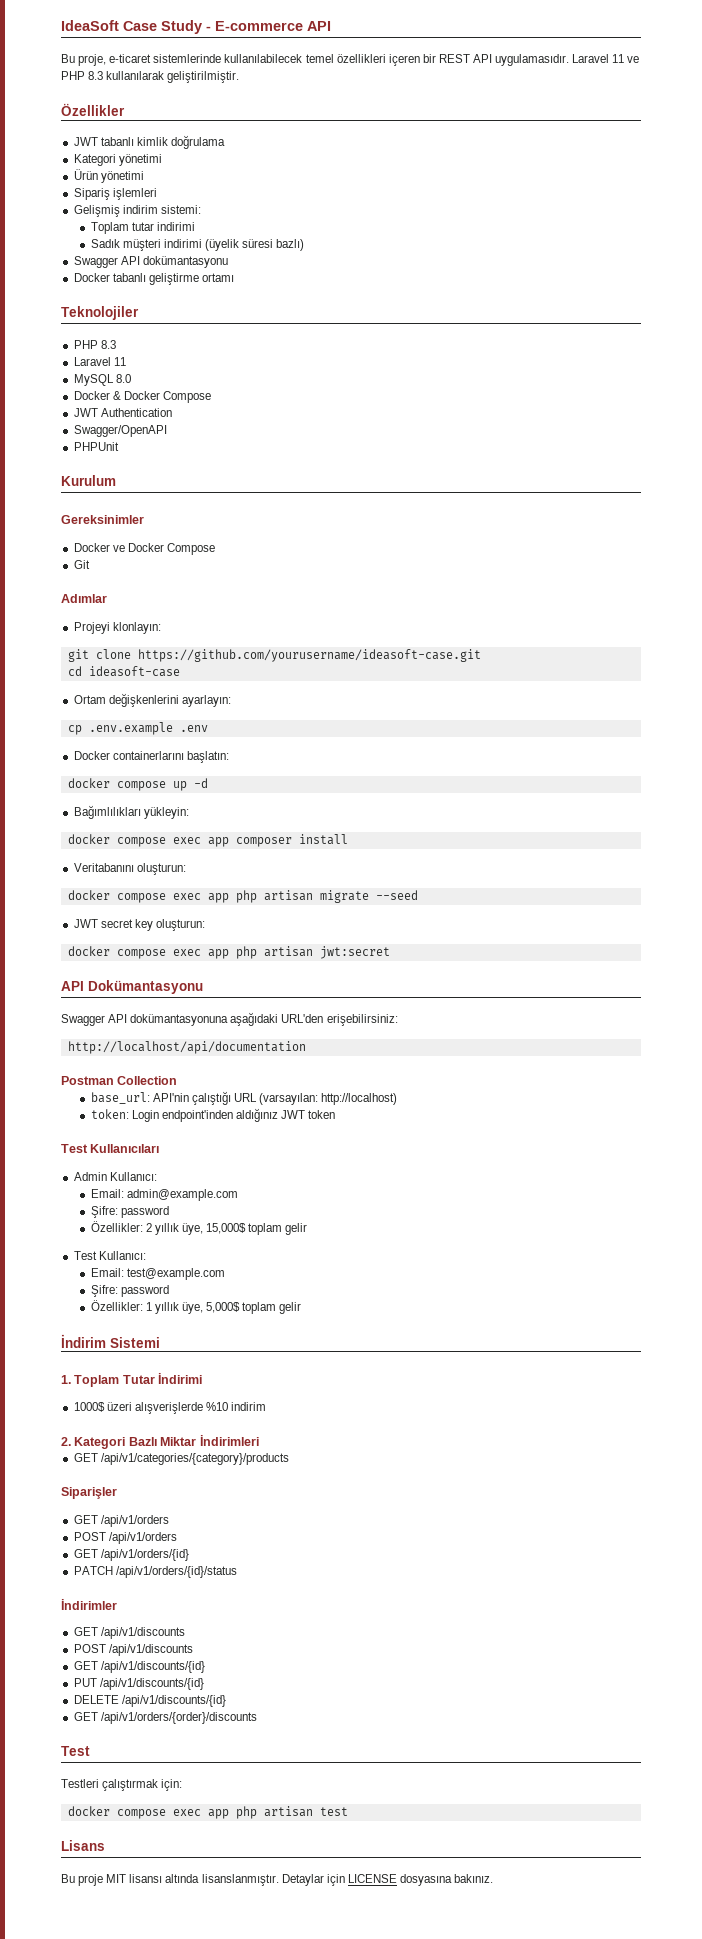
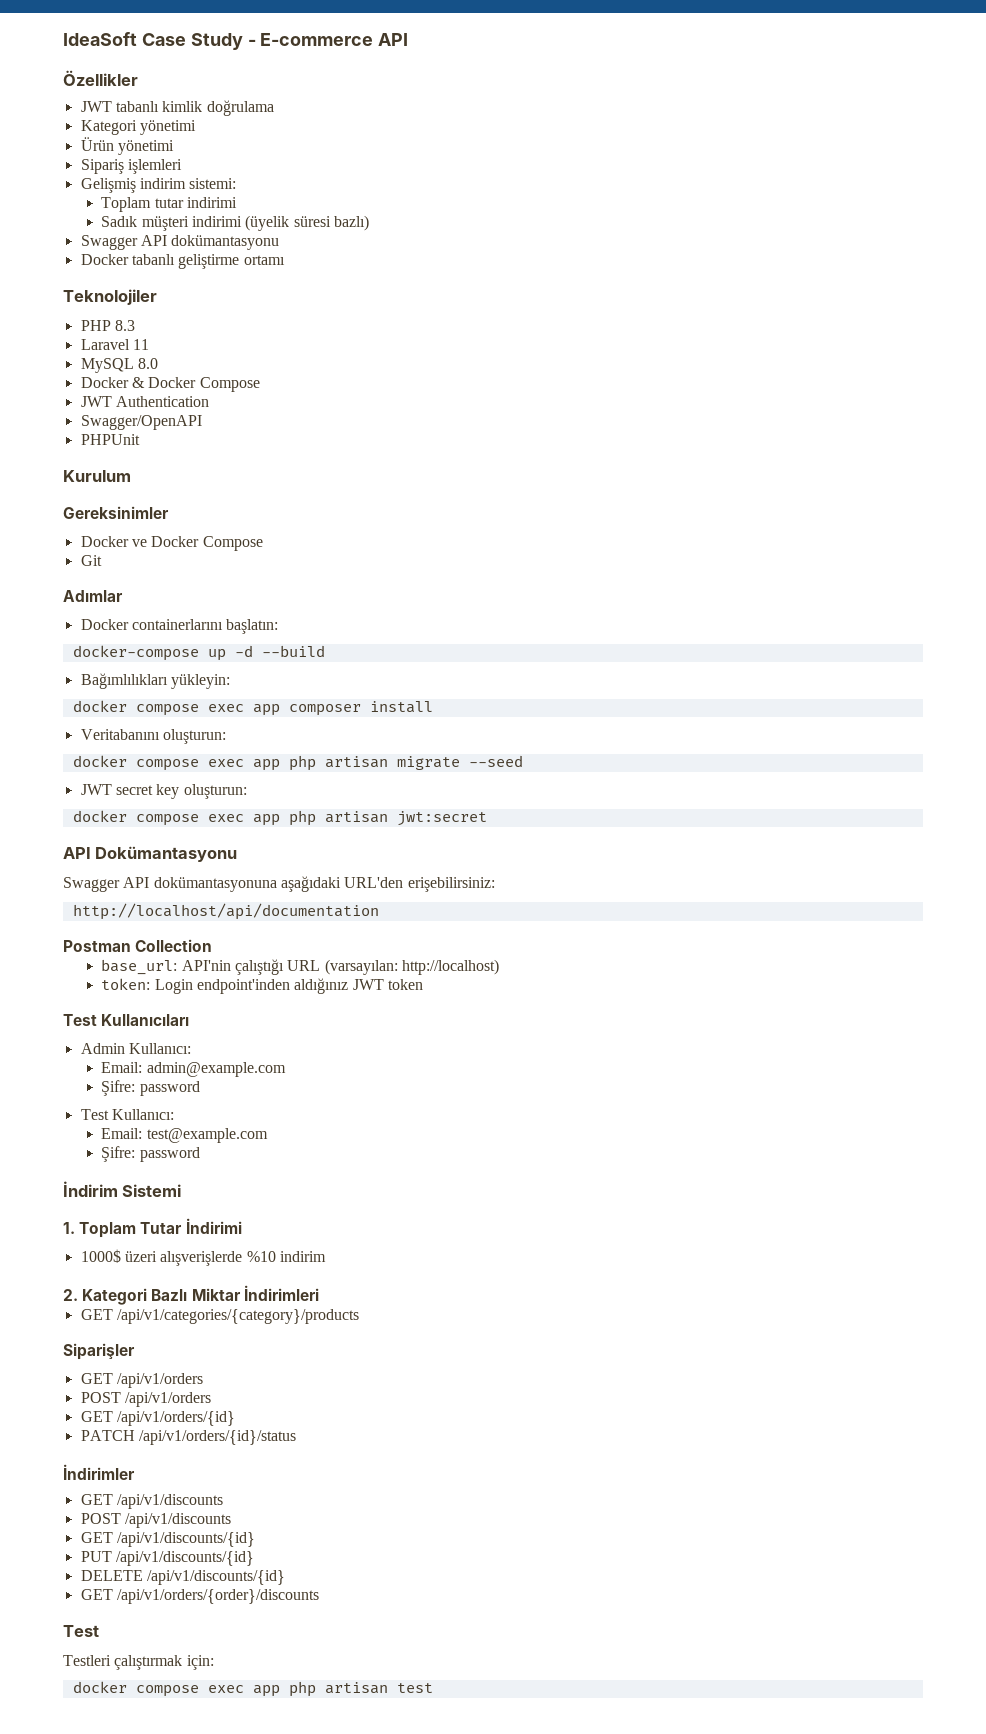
[61,54,640,66] [61,71,240,83] // Bu proje, e-ticaret sistemlerinde kullanılabilecek temel özellikleri içeren bir REST API uygulamasıdır. Laravel 11 ve PHP 8.3 kullanılarak geliştirilmiştir. -> (409, 39) none
[73,622,161,634] [67,649,481,662] [67,666,180,677] [73,693,231,707] [67,722,208,735] // Projeyi klonlayın: // git clone https://github.com/yourusername/ideasoft-case.git // cd ideasoft-case // Ortam değişkenlerini ayarlayın: // cp .env.example .env -> (123, 596) none
[67,778,166,791] docker compose -> [72,645,199,661] docker-compose
(208, 783) none -> [261,645,325,657] --build
[90,1221,308,1235] // Özellikler: 2 yıllık üye, 15,000$ toplam gelir -> (200, 1088) none
[90,1300,302,1314] // Özellikler: 1 yıllık üye, 5,000$ toplam gelir -> (200, 1154) none
[61,1840,105,1851] [61,1874,494,1886] // Lisans // Bu proje MIT lisansı altında lisanslanmıştır. Detaylar için LICENSE dosyasına bakınız. -> (433, 1688) none

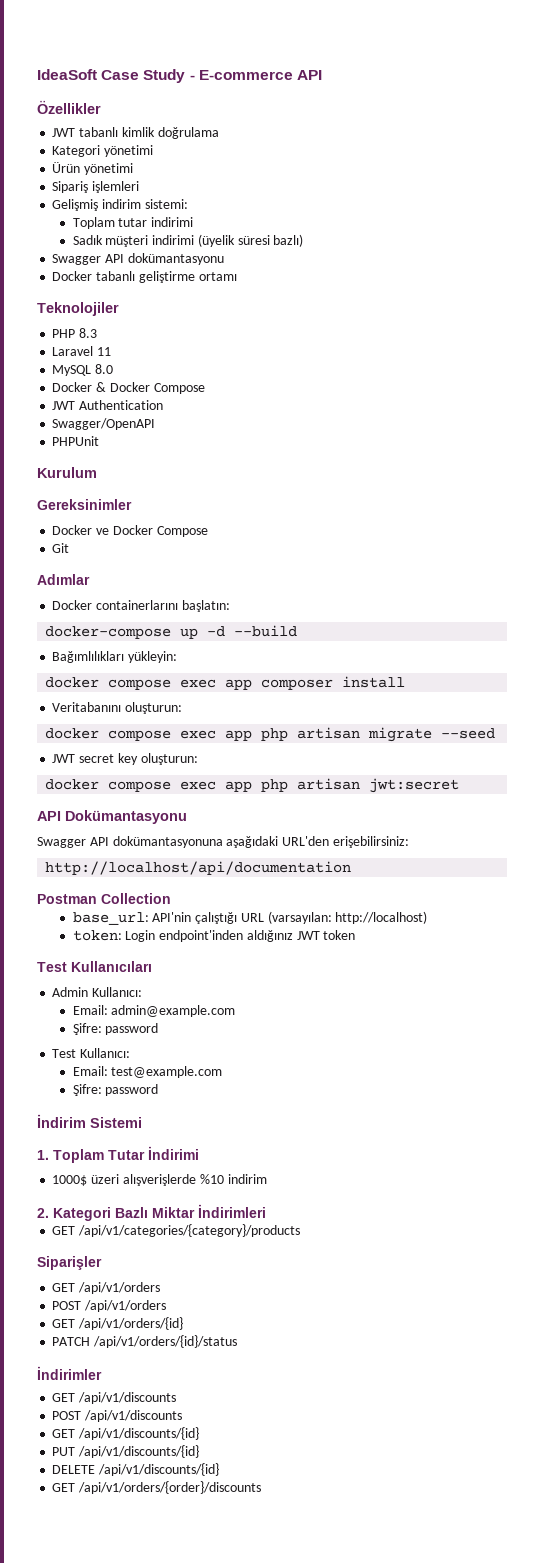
[63,1625,99,1637] [63,1655,214,1670] [72,1681,433,1697] // Test // Testleri çalıştırmak için: // docker compose exec app php artisan test -> (262, 1487) none

